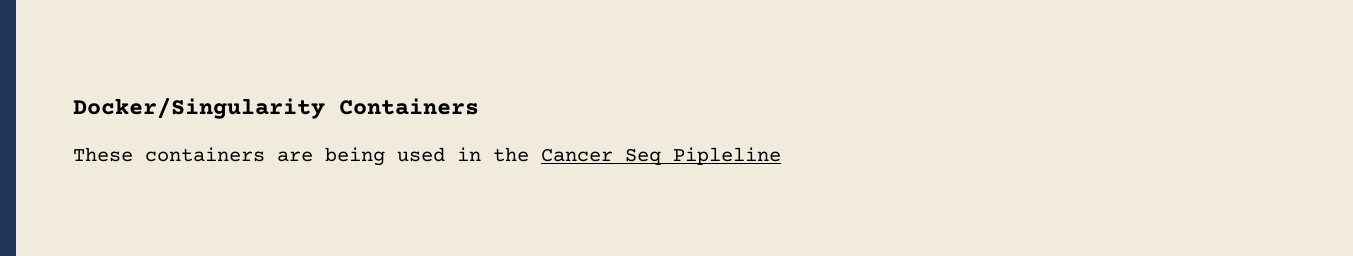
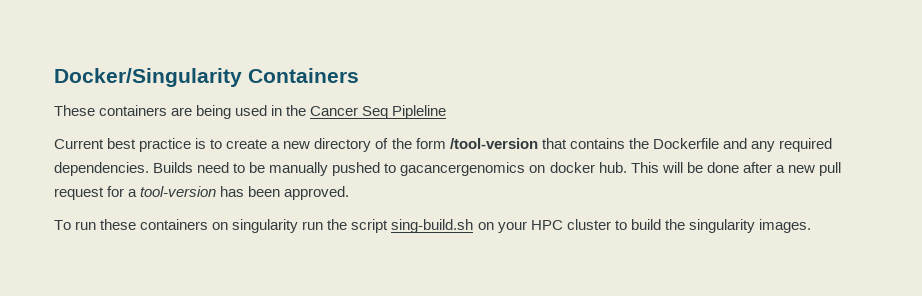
(781, 156) none -> [54,138,832,152] [54,162,841,176] [54,186,350,200] [54,219,811,233] // Current best practice is to create a new directory of the form /tool-version that contains the Dockerfile and any required dependencies. Builds need to be manually pushed to gacancergenomics on docker hub. This will be done after a new pull request for a tool-version has been approved. // To run these containers on singularity run the script sing-build.sh on your HPC cluster to build the singularity images.

